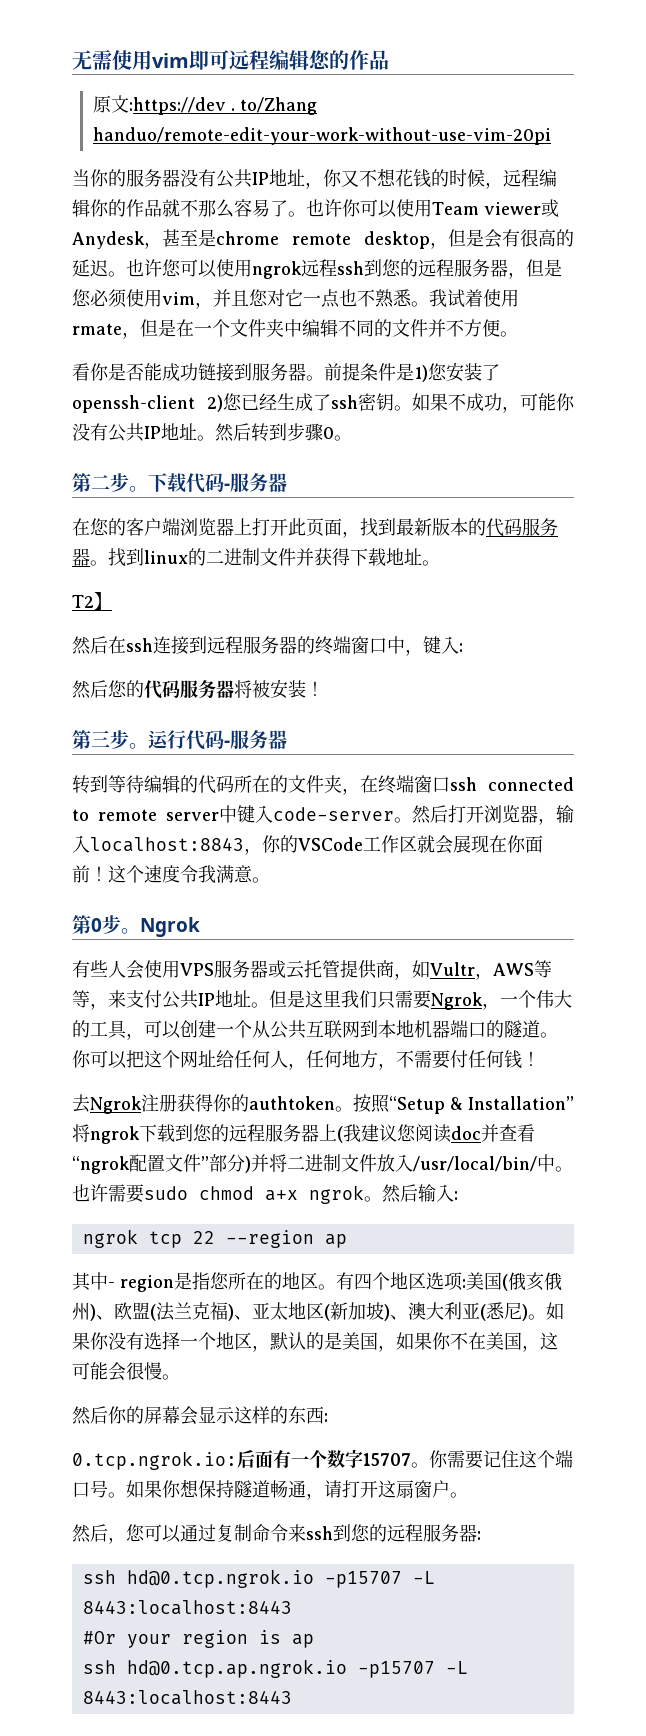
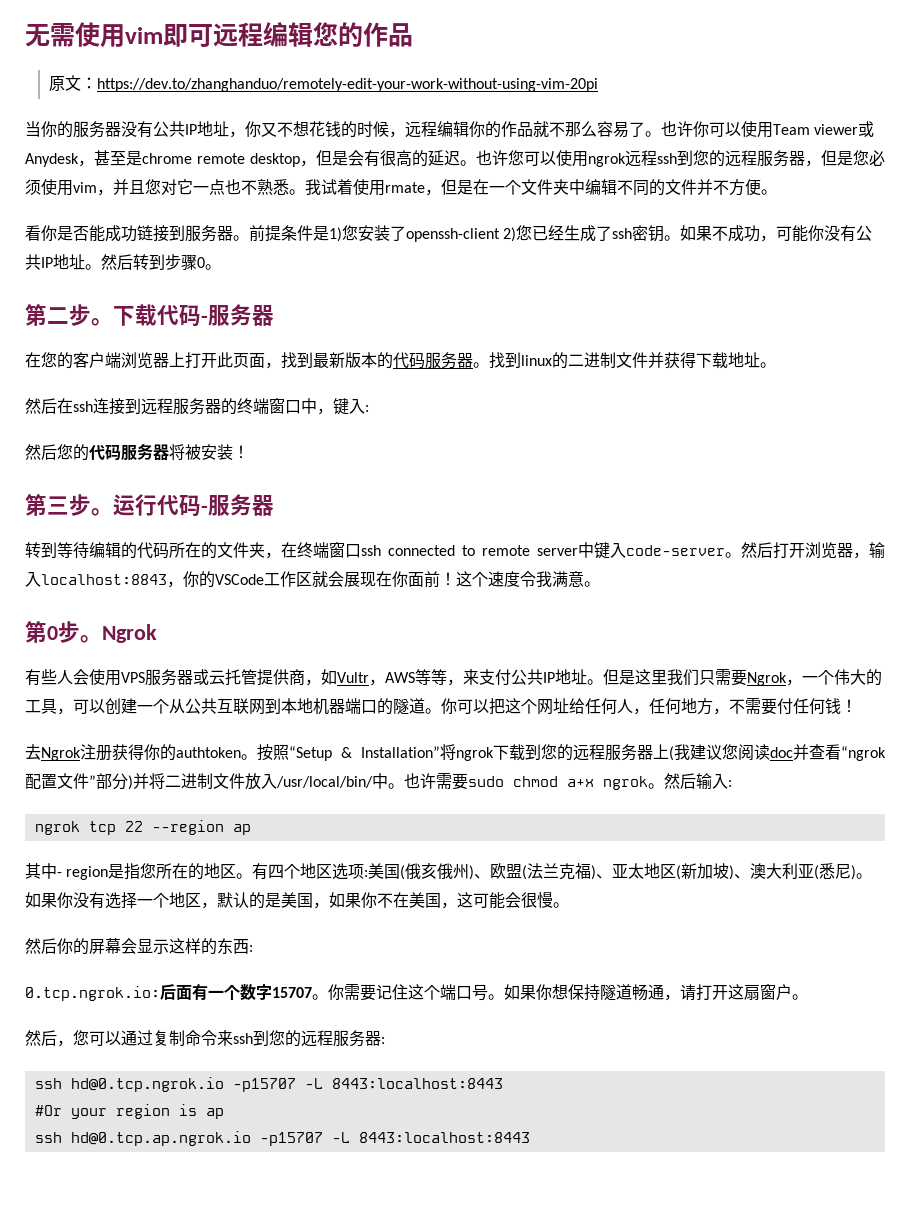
[128,97,317,115] [92,127,551,145] :https://dev . to/Zhang handuo/remote-edit-your-work-without-use-vim-20pi -> [81,77,599,92] ：https://dev.to/zhanghanduo/remotely-edit-your-work-without-using-vim-20pi
[72,592,112,610] // T2】 -> (776, 365) none

